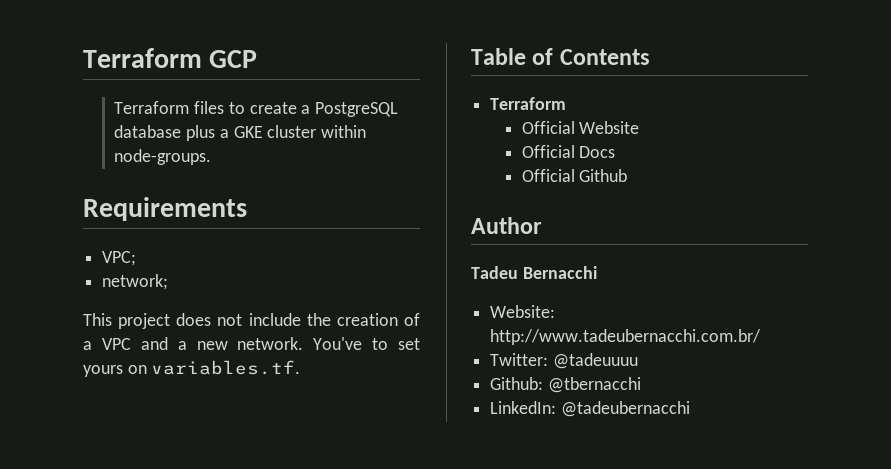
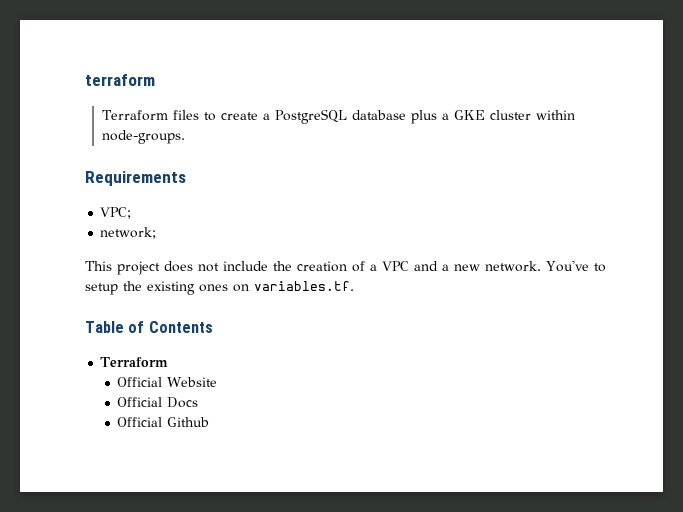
[83,48,258,68] Terraform GCP -> [85,74,155,86] terraform
[398,338,420,350] [83,365,123,377] set yours -> [85,281,228,295] setup the existing ones
[471,217,542,234] [471,266,597,279] [490,305,556,318] [490,329,762,345] [490,353,638,369] [490,377,641,393] [490,401,690,417] // Author // Tadeu Bernacchi // Website: http://www.tadeubernacchi.com.br/ // Twitter: @tadeuuuu // Github: @tbernacchi // LinkedIn: @tadeubernacchi -> (210, 422) none

